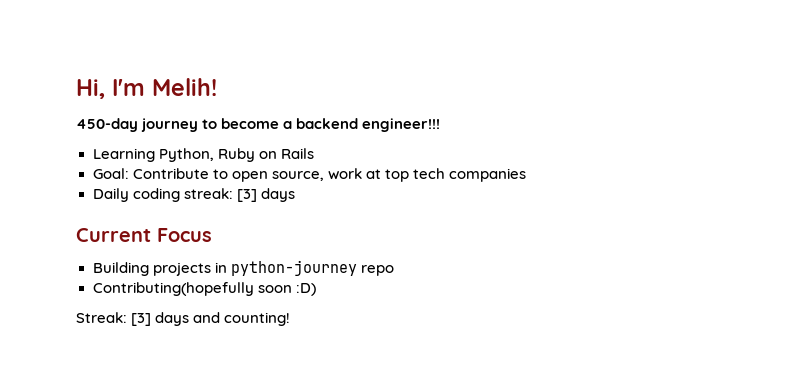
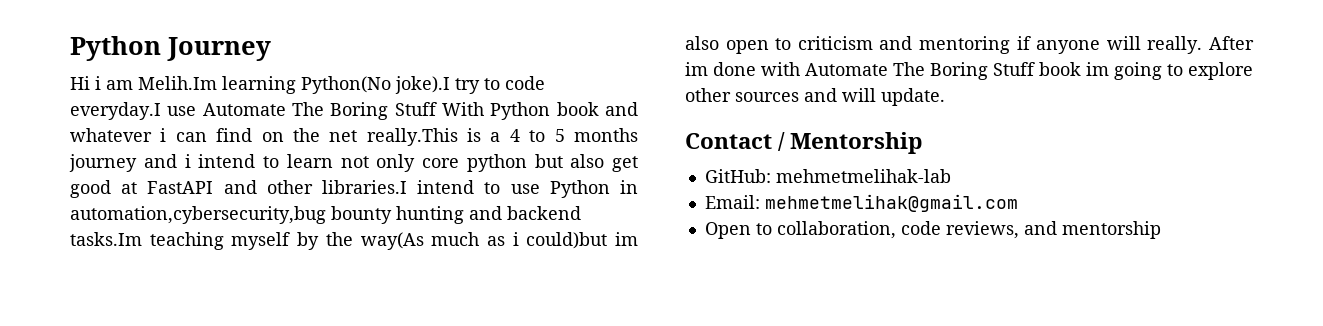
[76,78,217,99] [76,118,441,132] [92,148,314,162] [92,168,526,182] [92,188,295,202] [76,228,212,242] [92,260,394,276] [92,282,316,296] [76,312,291,326] Hi, I'm Melih! // 450-day journey to become a backend engineer!!! // Learning Python, Ruby on Rails // Goal: Contribute to open source, work at top tech companies // Daily coding streak: [3] days // Current Focus // Building projects in python-journey repo // Contributing(hopefully soon :D) // Streak: [3] days and counting! -> [70,36,271,61] [70,76,545,94] [70,102,638,120] [70,128,638,146] [69,154,638,172] [70,180,638,198] [70,206,581,224] [70,232,638,250] [685,36,1254,54] [685,62,1253,80] [685,88,945,106] [685,132,924,154] [704,169,951,183] [704,194,1018,212] [704,221,1161,239] Python Journey // Hi i am Melih.Im learning Python(No joke).I try to code everyday.I use Automate The Boring Stuff With Python book and whatever i can find on the net really.This is a 4 to 5 months journey and i intend to learn not only core python but also get good at FastAPI and other libraries.I intend to use Python in automation,cybersecurity,bug bounty hunting and backend tasks.Im teaching myself by the way(As much as i could)but im also open to criticism and mentoring if anyone will really. After im done with Automate The Boring Stuff book im going to explore other sources and will update. // Contact / Mentorship // GitHub: mehmetmelihak-lab // Email: mehmetmelihak@gmail.com // Open to collaboration, code reviews, and mentorship

